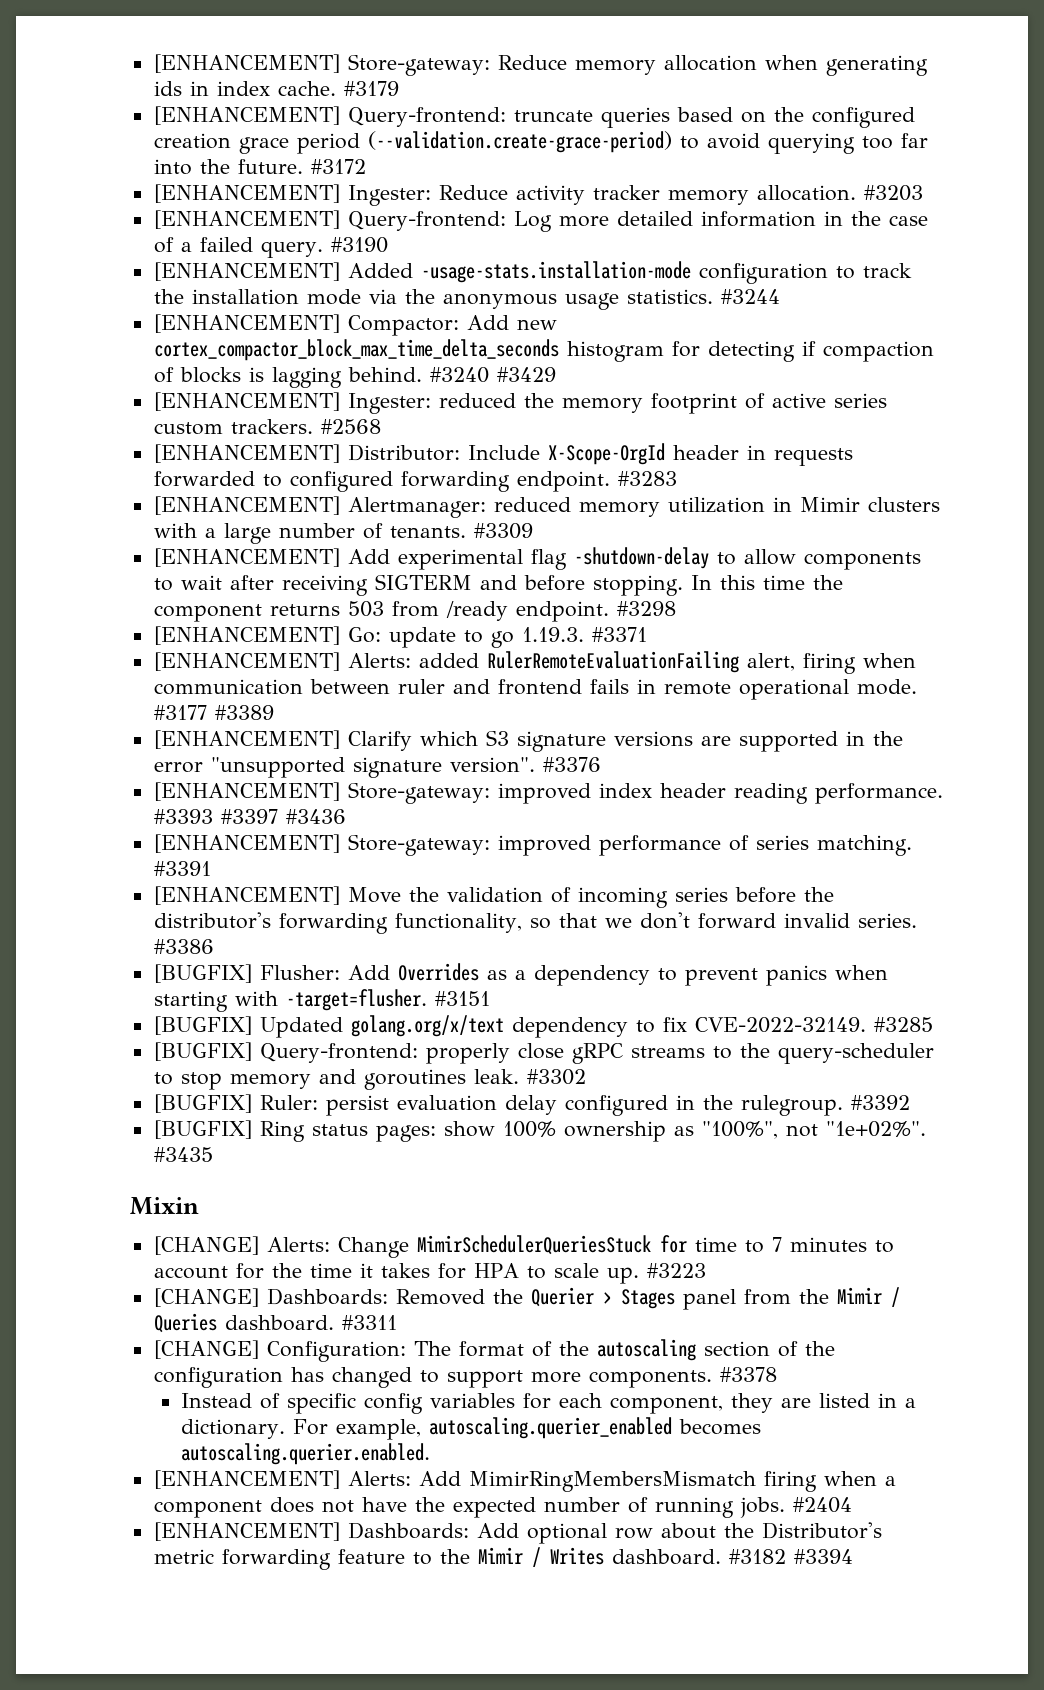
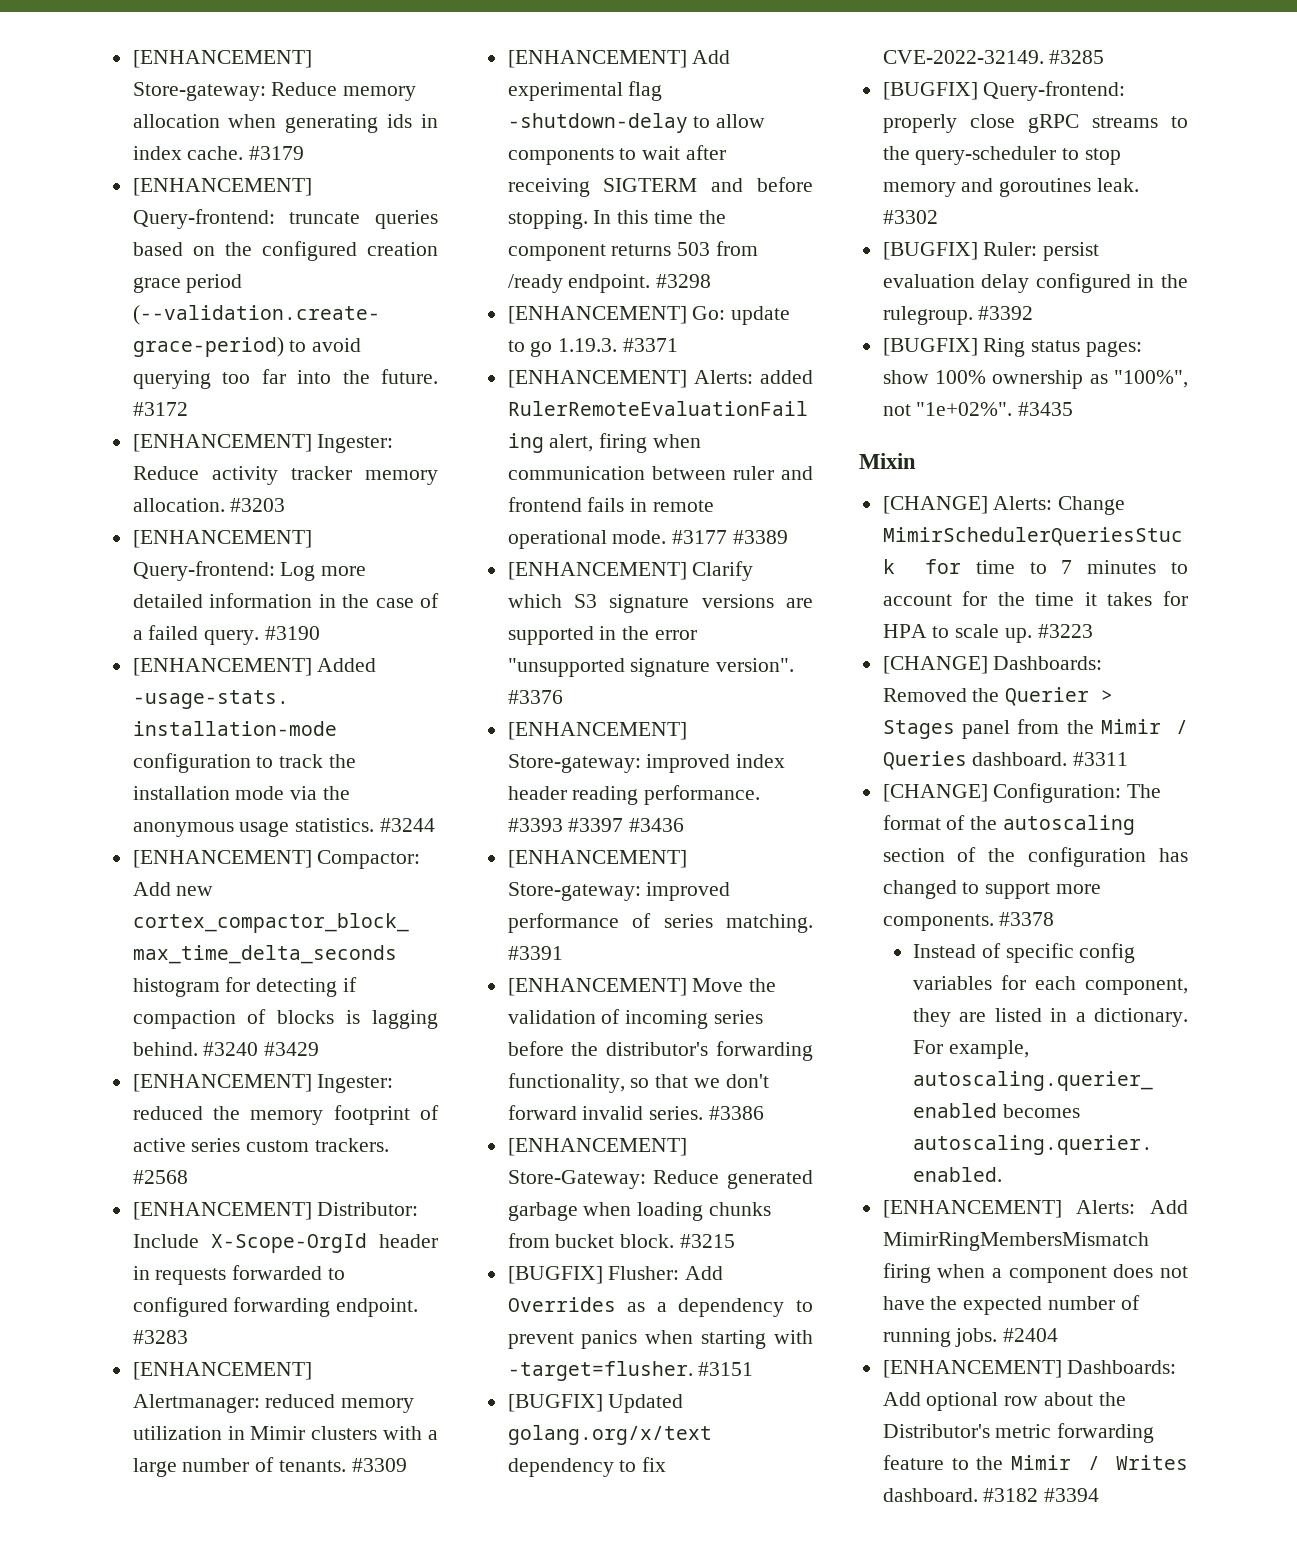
(214, 946) none -> [507,1138,687,1156] [507,1170,813,1189] [507,1202,772,1221] [507,1233,736,1248] // [ENHANCEMENT] Store-Gateway: Reduce generated garbage when loading chunks from bucket block. #3215

